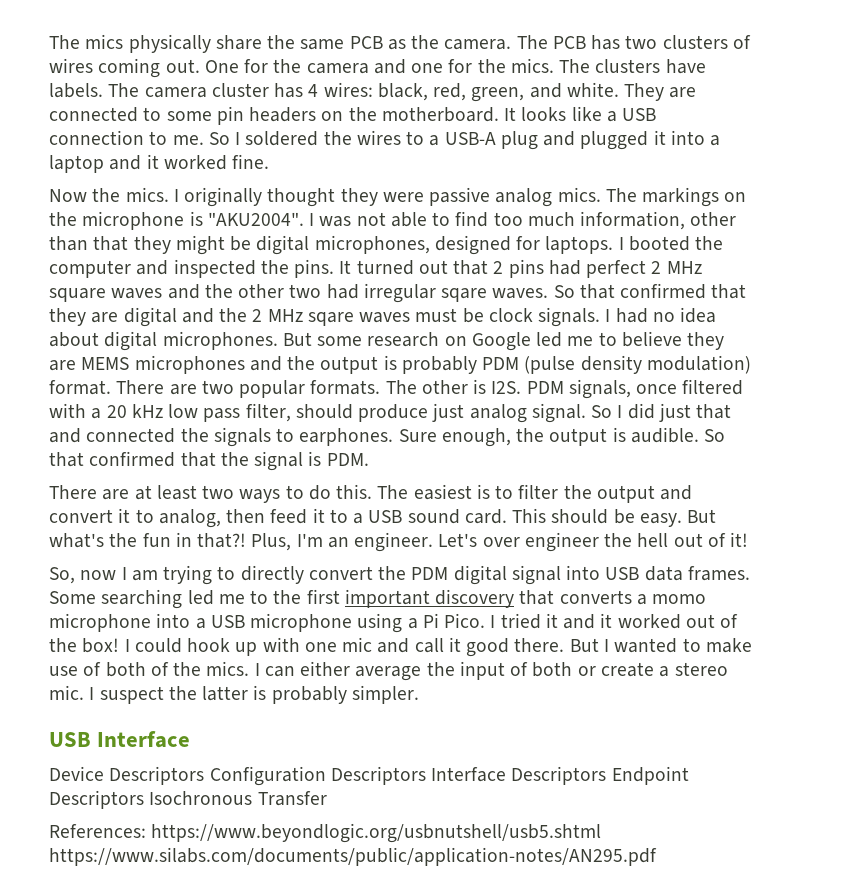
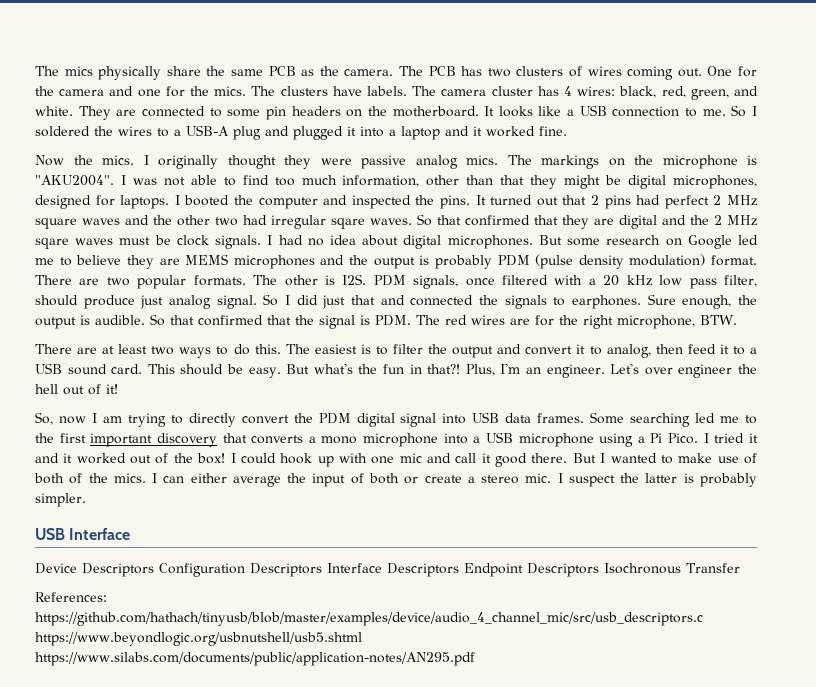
(369, 459) none -> [416,315,737,329] The red wires are for the right microphone, BTW.
[652,594,707,604] momo -> [321,436,358,444] mono
(146, 831) none -> [35,612,703,626] https://github.com/hathach/tinyusb/blob/master/examples/device/audio_4_channel_mic/src/usb_descriptors.c

